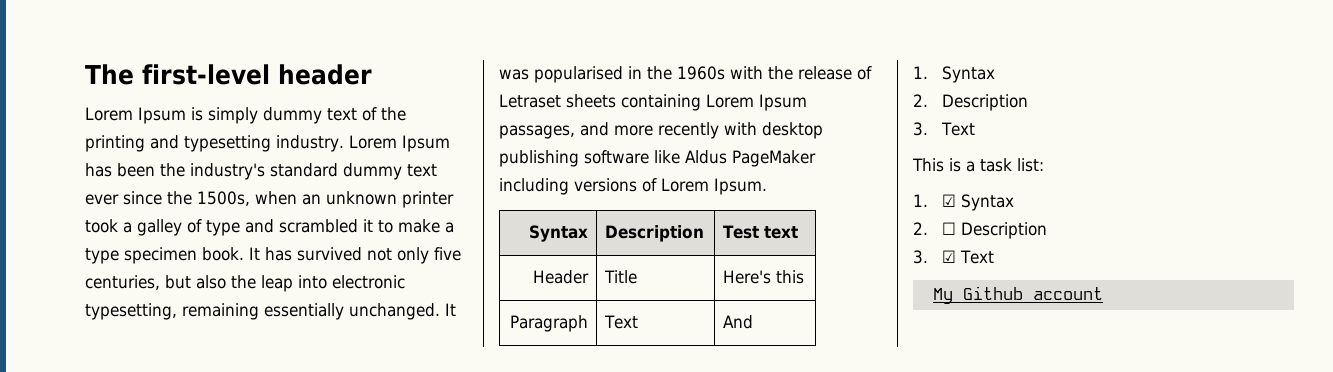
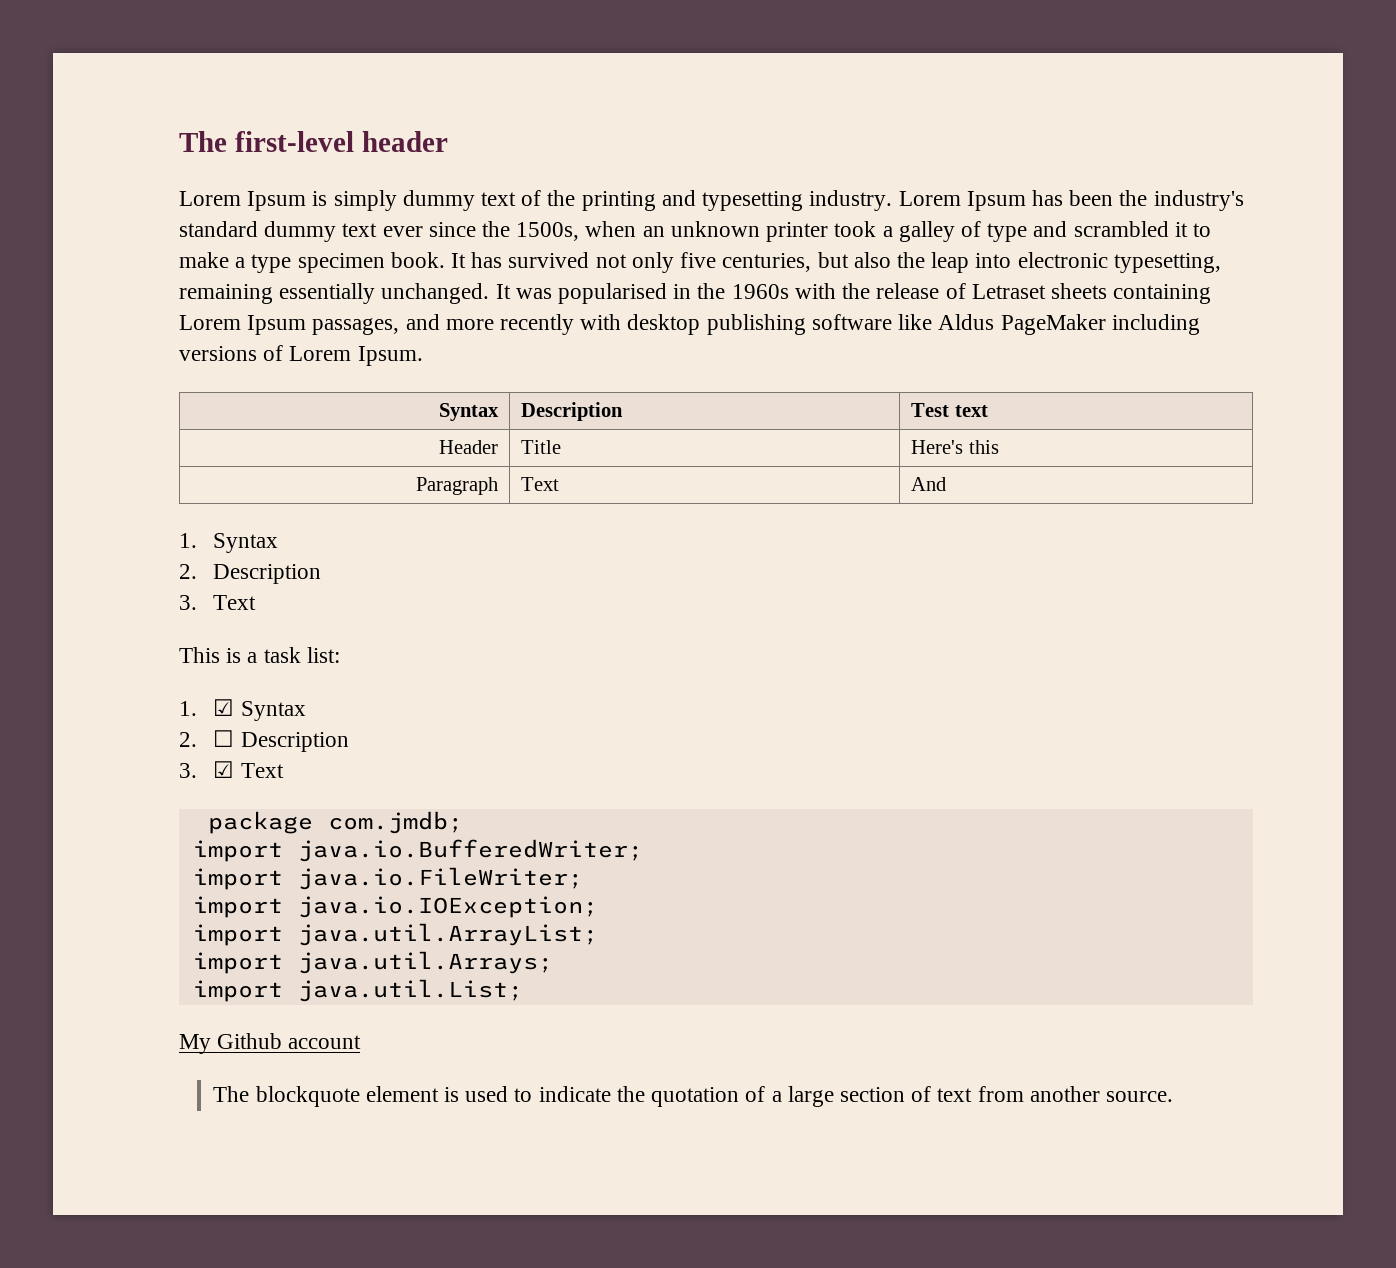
[932,286,1103,304] My Github account -> [207,811,463,834] [192,839,643,862] [192,867,583,890] [192,896,598,918] [192,923,598,946] [192,951,553,974] [192,979,523,1002] [179,1033,362,1054] [213,1086,1173,1107] package com.jmdb; // import java.io.BufferedWriter; // import java.io.FileWriter; // import java.io.IOException; // import java.util.ArrayList; // import java.util.Arrays; // import java.util.List; // My Github account // The blockquote element is used to indicate the quotation of a large section of text from another source.

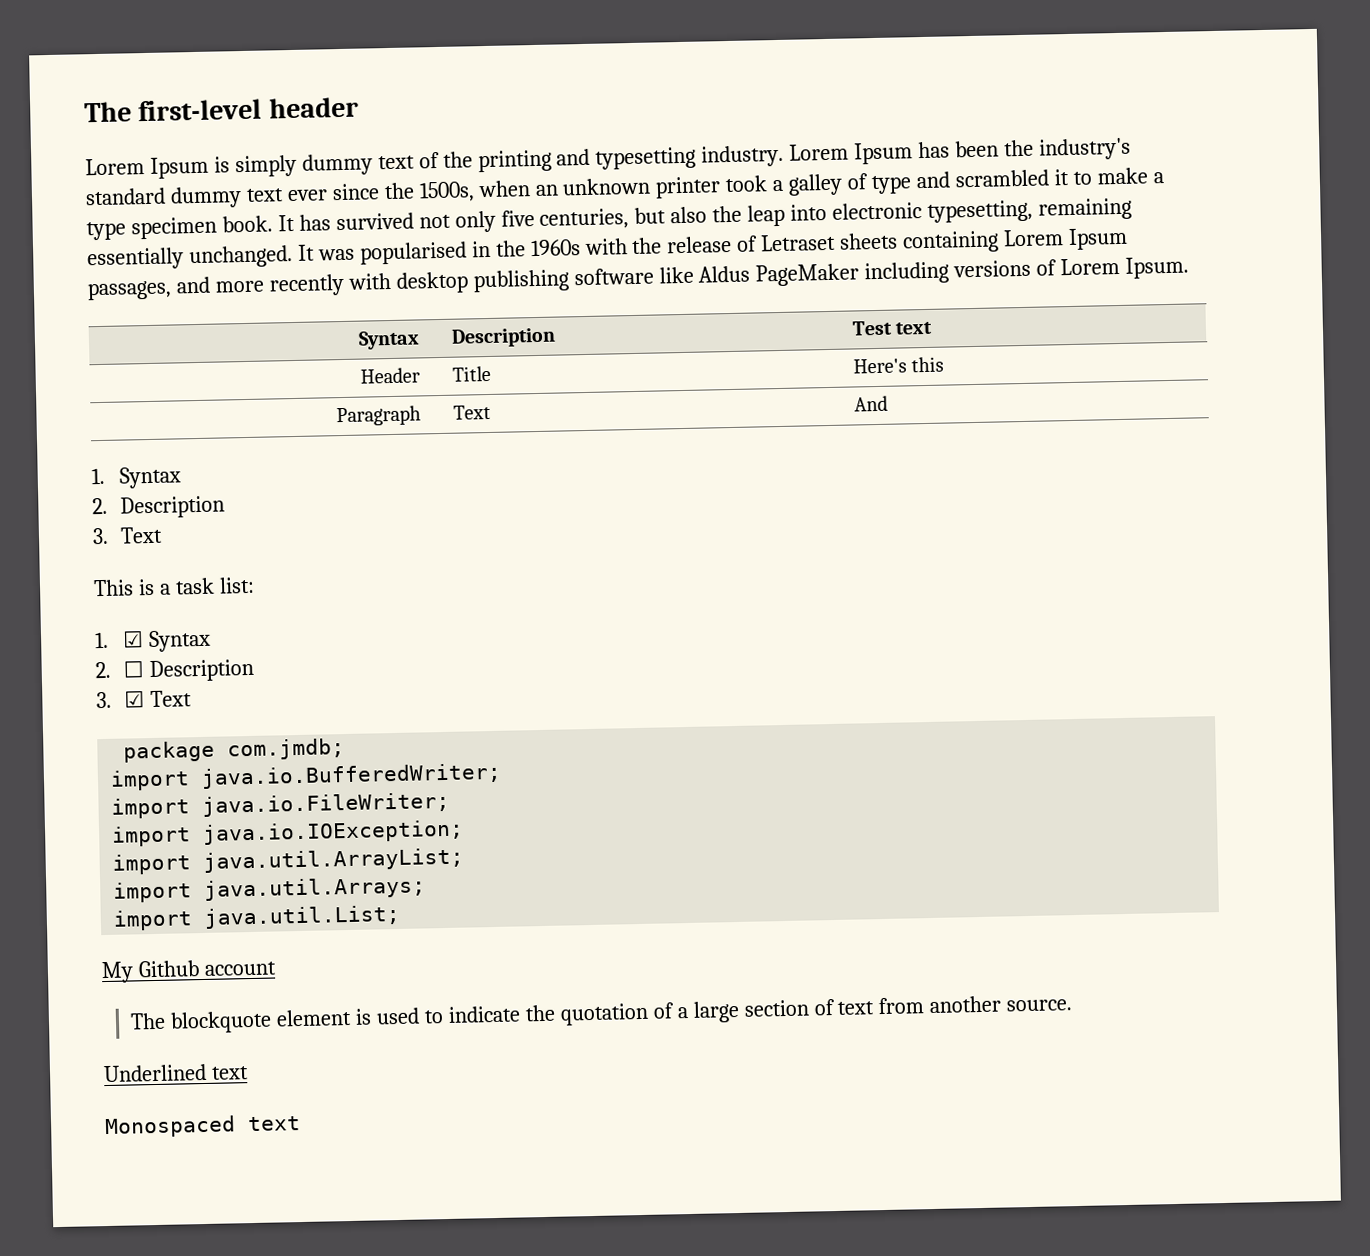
(1173, 1096) none -> [103,1063,249,1083] [104,1115,301,1139] // Underlined text // Monospaced text

